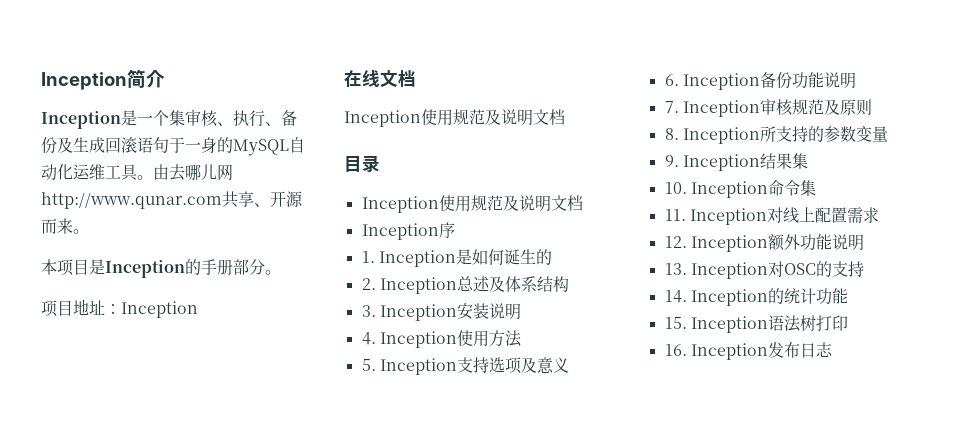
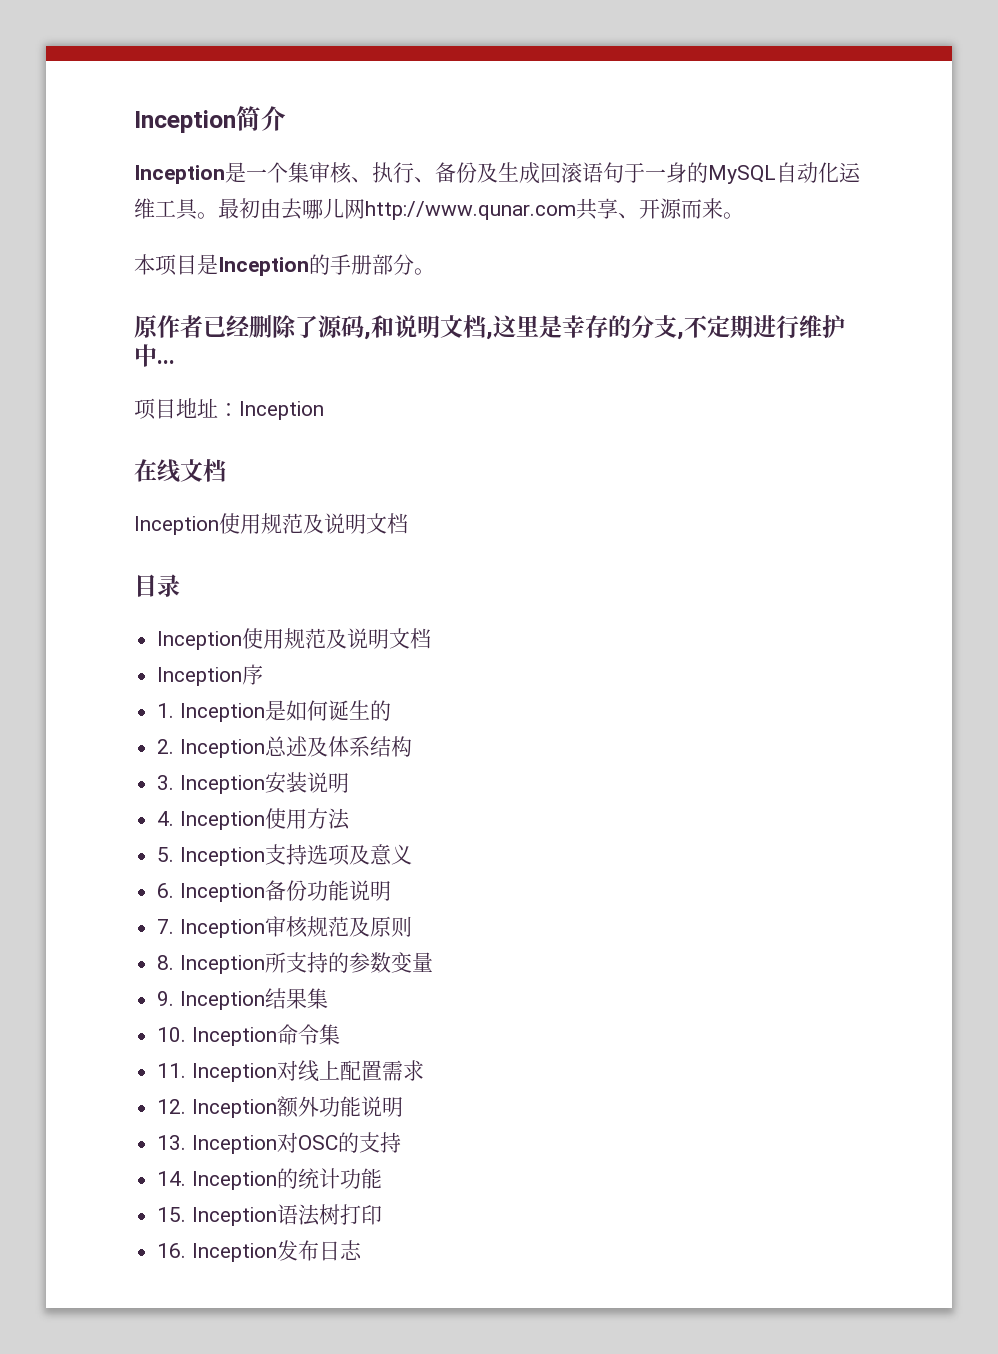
(153, 177) none -> [218,198,260,219] 最初
(281, 272) none -> [134,315,845,340] [134,344,175,367] // 原作者已经删除了源码,和说明文档,这里是幸存的分支,不定期进行维护中...

